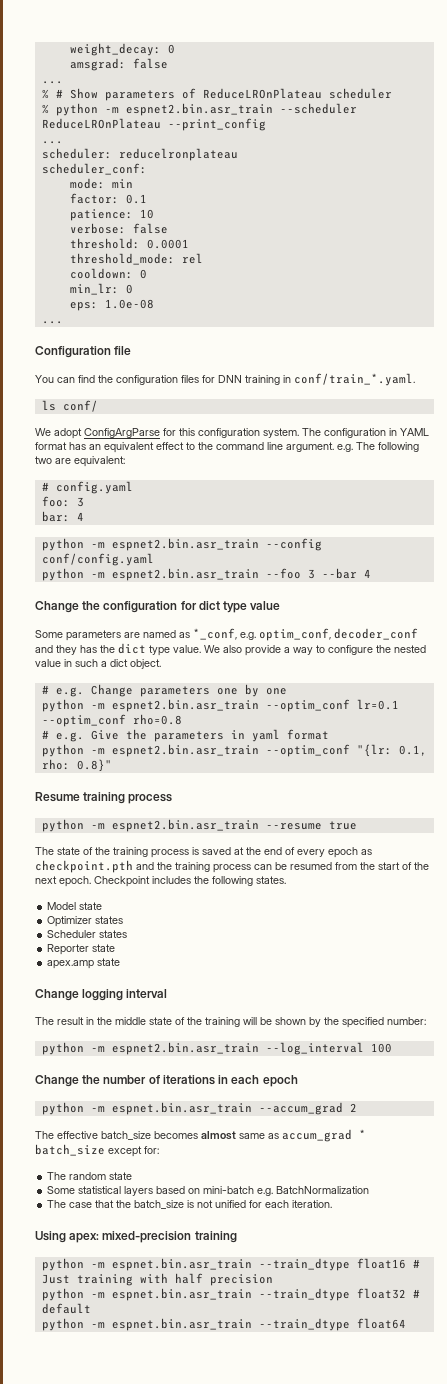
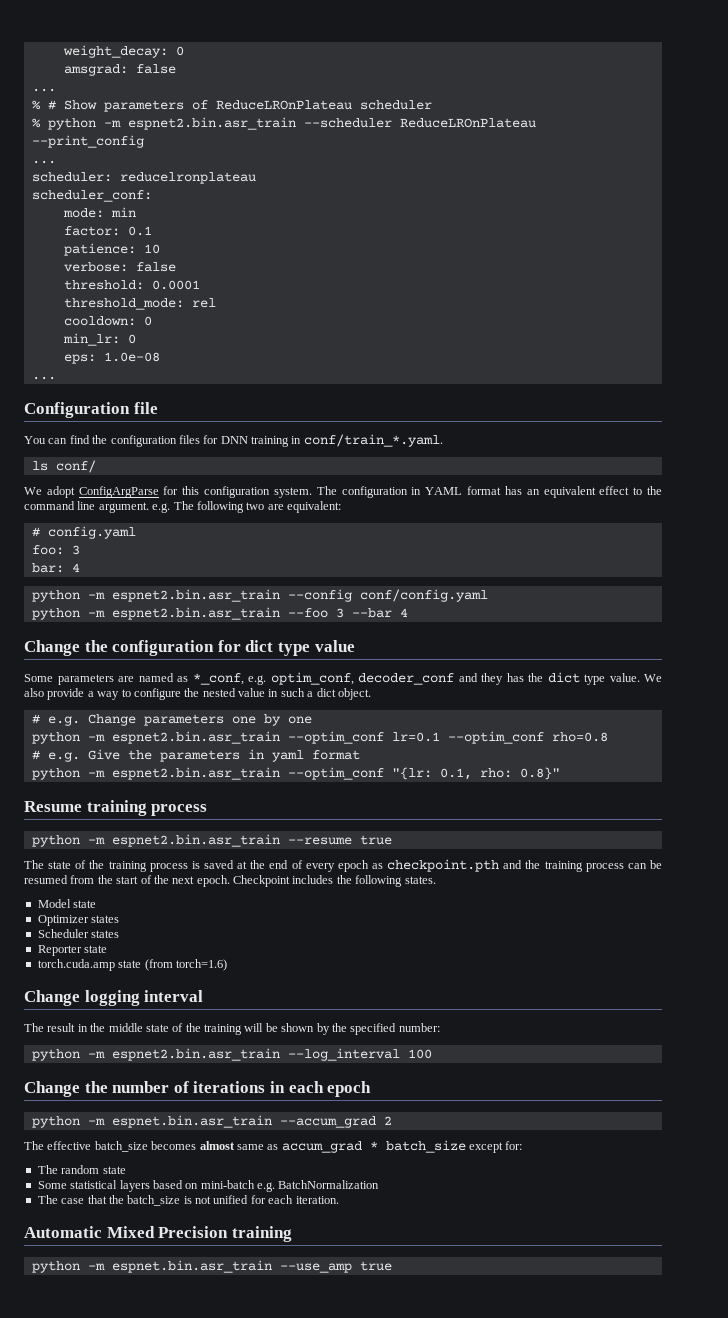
[47,958,121,969] apex.amp state -> [37,959,227,971] torch.cuda.amp state (from torch=1.6)
[35,1231,192,1243] Using apex: mixed-precision -> [24,1226,229,1238] Automatic Mixed Precision
[258,1258,420,1271] [41,1273,273,1286] [41,1288,420,1301] [41,1303,91,1314] [41,1318,406,1331] --train_dtype float16 # Just training with half precision // python -m espnet.bin.asr_train --train_dtype float32 # default // python -m espnet.bin.asr_train --train_dtype float64 -> [279,1261,392,1273] --use_amp true

